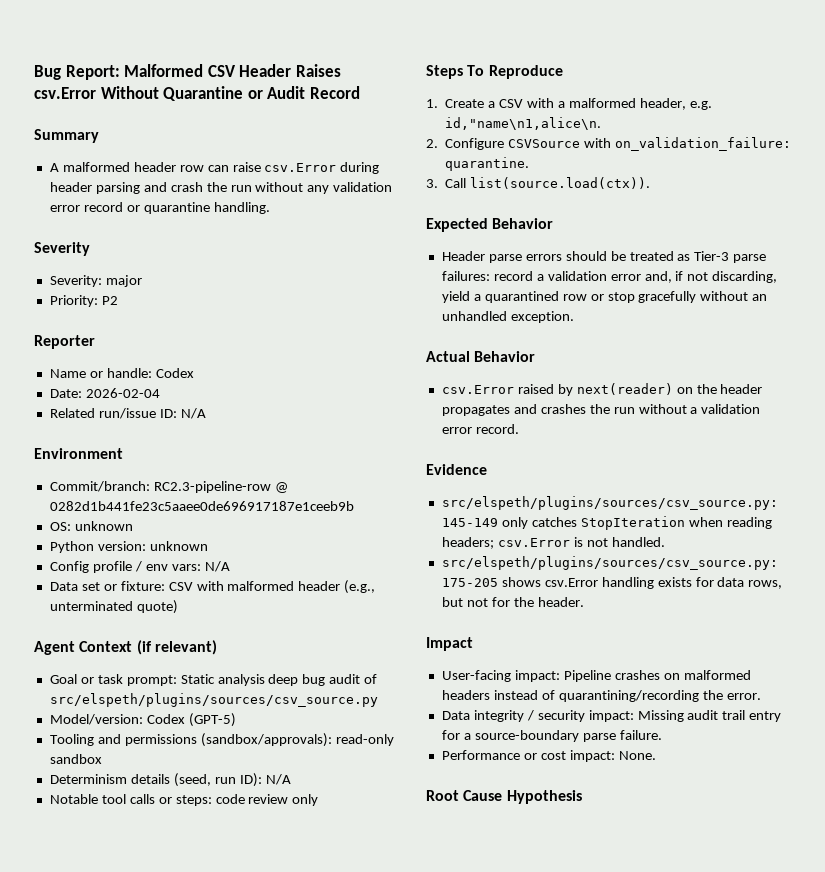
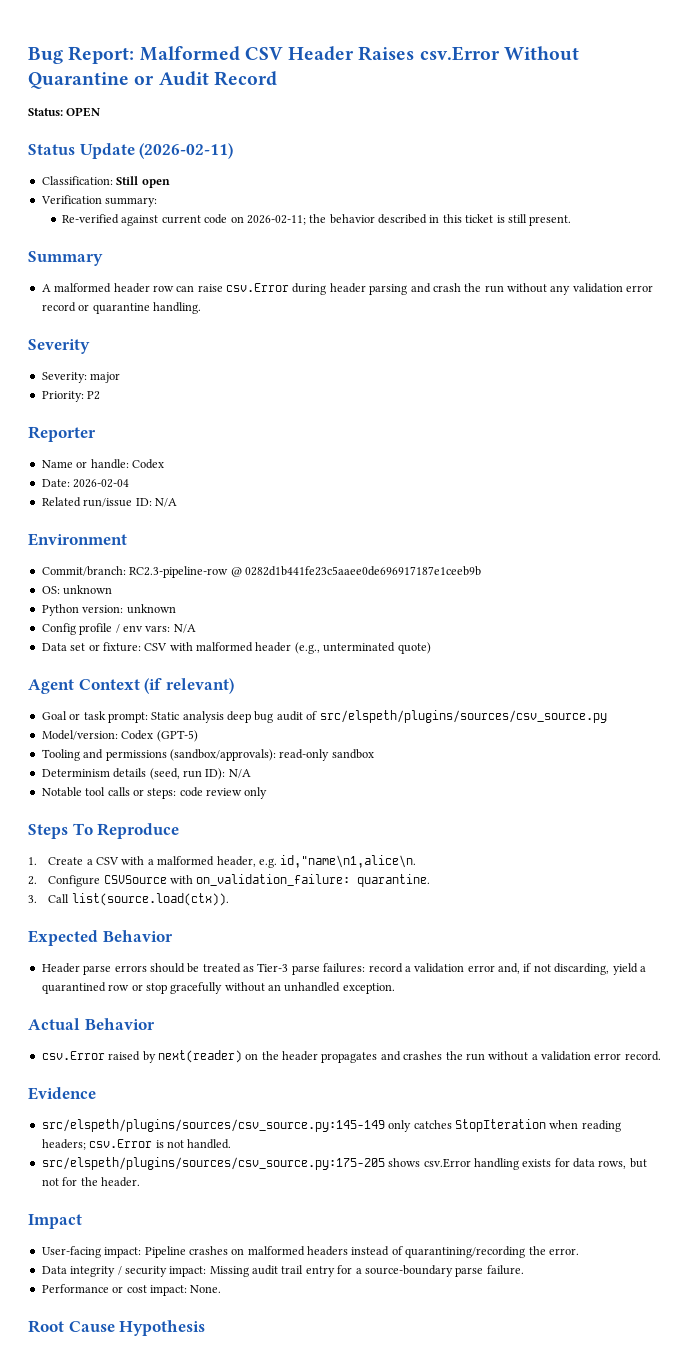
(360, 92) none -> [28,107,101,117] [28,143,234,159] [41,176,170,188] [40,195,158,207] [62,214,572,226] // Status: OPEN // Status Update (2026-02-11) // Classification: Still open // Verification summary: // Re-verified against current code on 2026-02-11; the behavior described in this ticket is still present.

